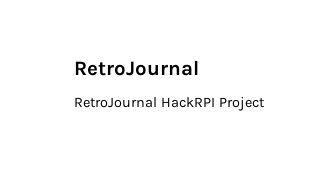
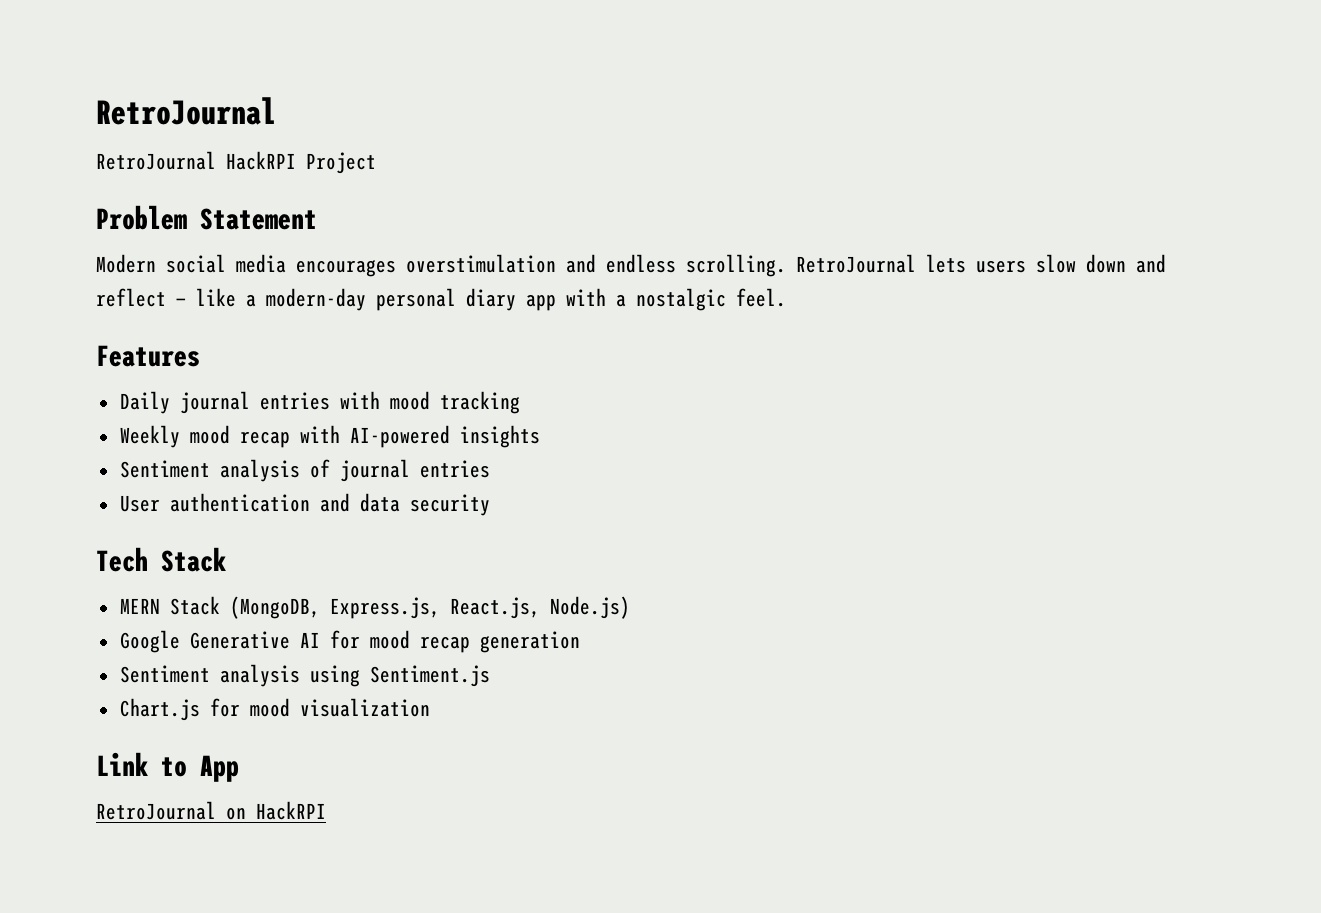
(265, 104) none -> [96,205,317,230] [96,254,1166,277] [96,288,786,311] [96,345,200,367] [119,391,520,414] [119,425,540,448] [119,459,490,482] [119,493,490,516] [96,547,226,572] [119,596,630,619] [119,630,580,653] [119,664,490,687] [119,698,430,721] [96,752,239,782] [96,801,326,820] // Problem Statement // Modern social media encourages overstimulation and endless scrolling. RetroJournal lets users slow down and reflect — like a modern-day personal diary app with a nostalgic feel. // Features // Daily journal entries with mood tracking // Weekly mood recap with AI-powered insights // Sentiment analysis of journal entries // User authentication and data security // Tech Stack // MERN Stack (MongoDB, Express.js, React.js, Node.js) // Google Generative AI for mood recap generation // Sentiment analysis using Sentiment.js // Chart.js for mood visualization // Link to App // RetroJournal on HackRPI

